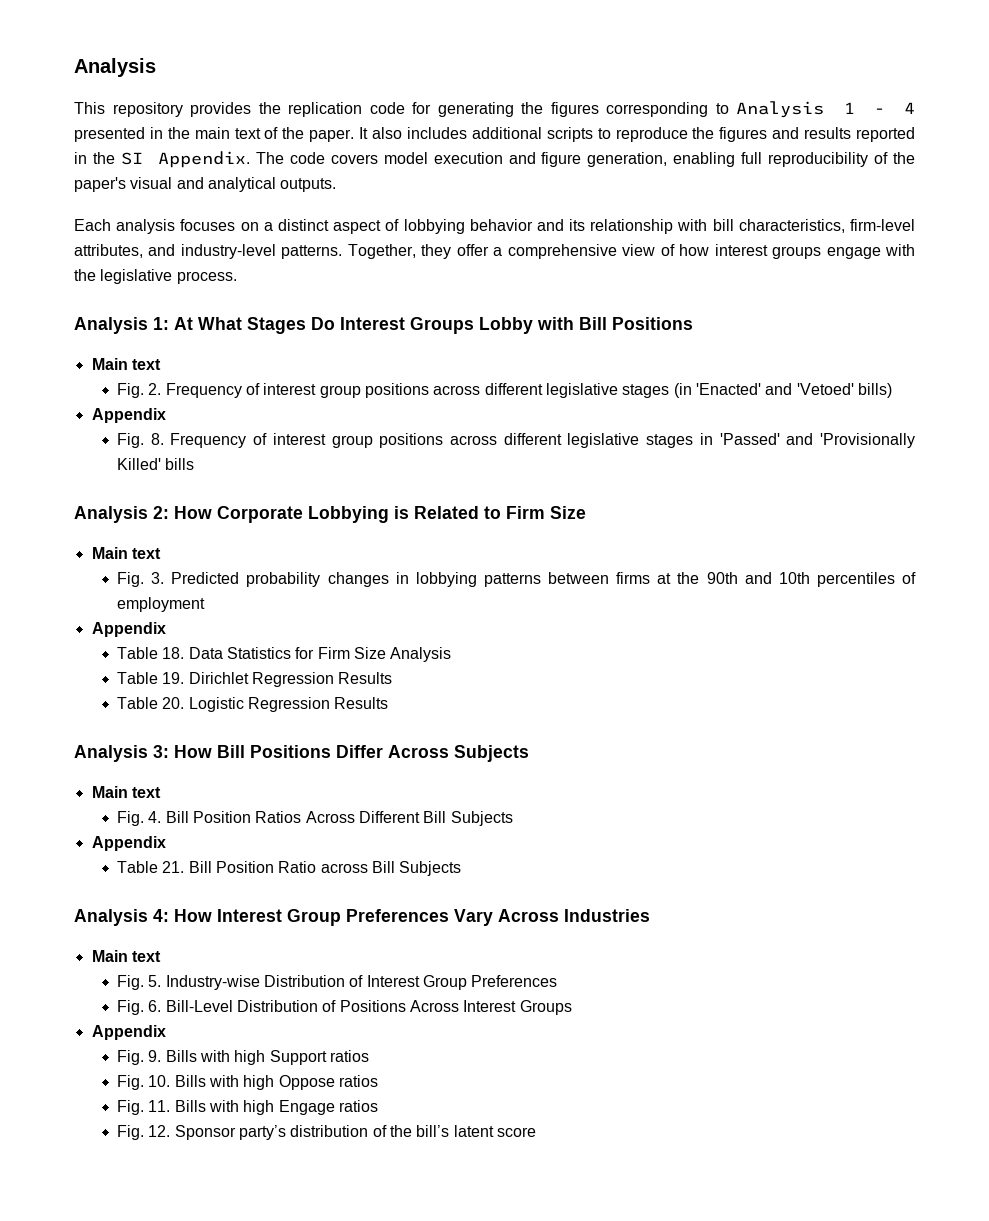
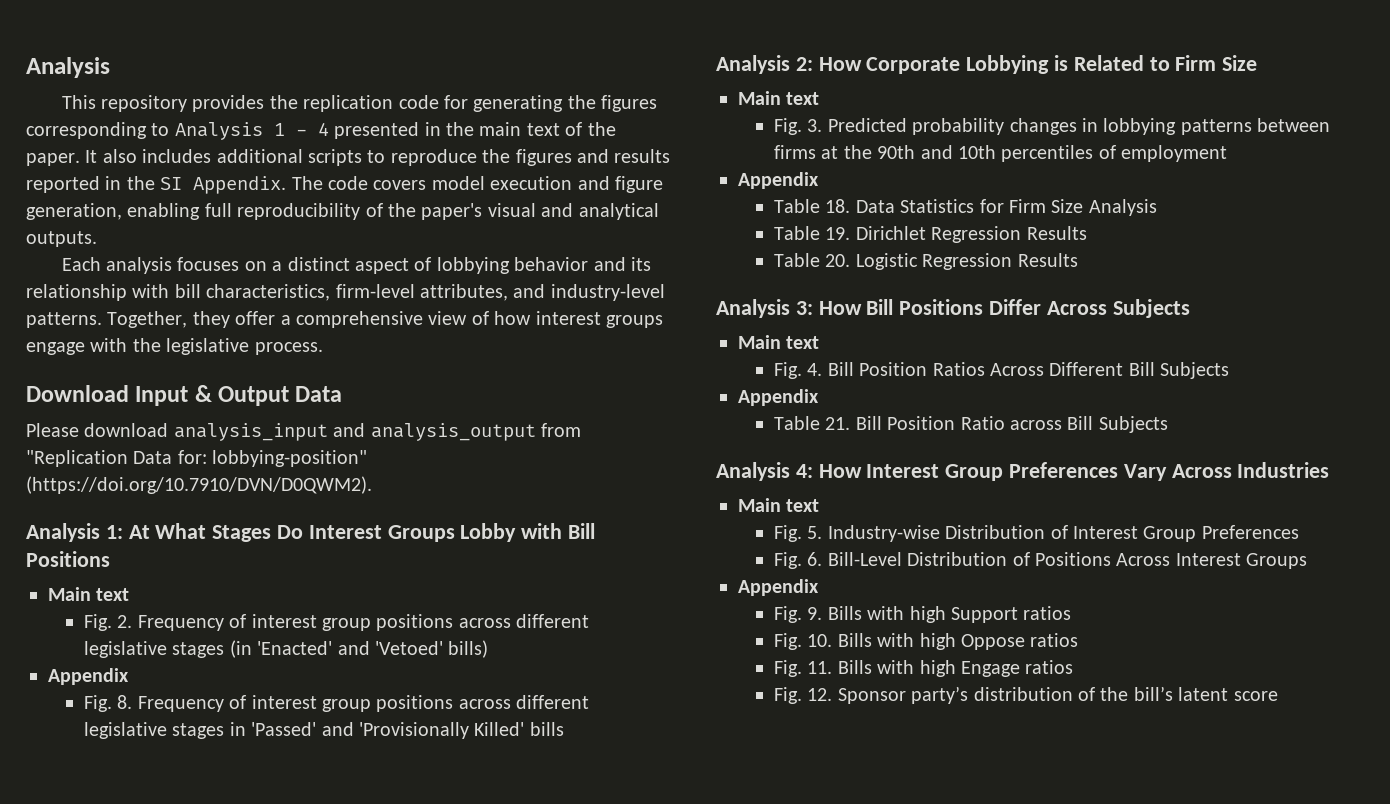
(237, 277) none -> [26,385,343,406] [26,423,581,441] [26,450,368,467] [26,476,372,494] // Download Input & Output Data // Please download analysis_input and analysis_output from "Replication Data for: lobbying-position" (https://doi.org/10.7910/DVN/D0QWM2).

